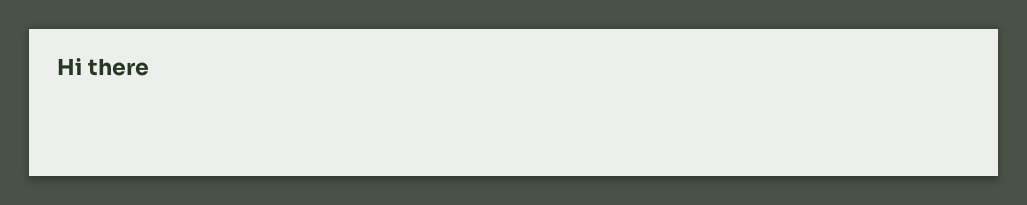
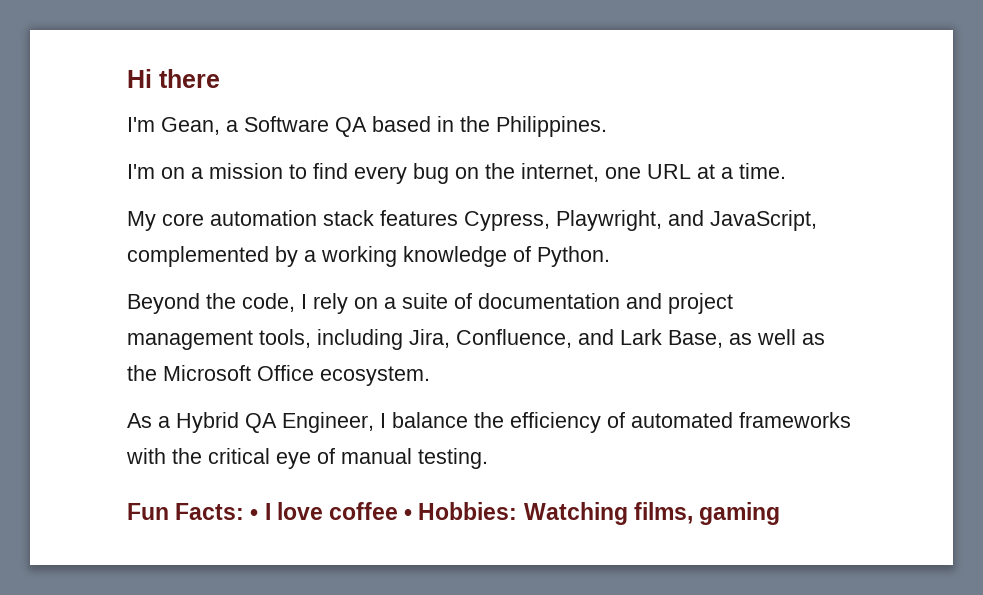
(149, 67) none -> [127,116,607,137] [127,163,786,184] [127,210,817,231] [127,246,610,267] [127,293,733,314] [127,329,825,350] [127,365,430,386] [127,412,851,433] [126,448,488,469] [127,502,781,525] // I'm Gean, a Software QA based in the Philippines. // I'm on a mission to find every bug on the internet, one URL at a time. // My core automation stack features Cypress, Playwright, and JavaScript, complemented by a working knowledge of Python. // Beyond the code, I rely on a suite of documentation and project management tools, including Jira, Confluence, and Lark Base, as well as the Microsoft Office ecosystem. // As a Hybrid QA Engineer, I balance the efficiency of automated frameworks with the critical eye of manual testing. // Fun Facts: • I love coffee • Hobbies: Watching films, gaming

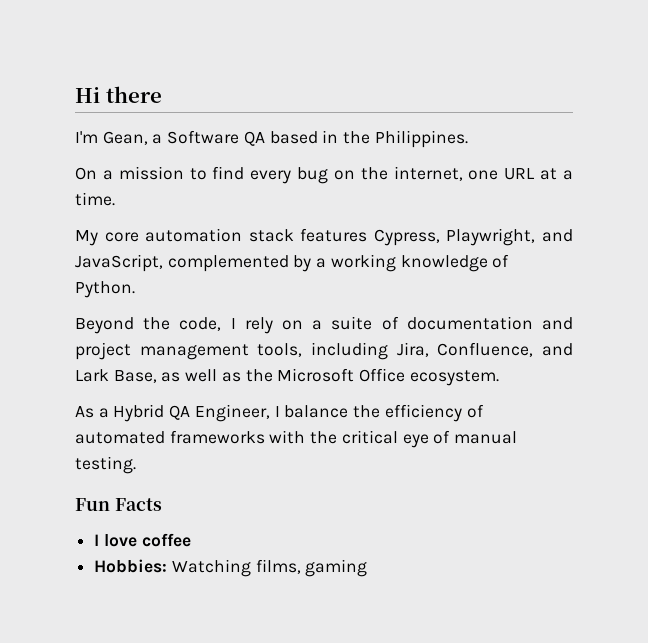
[127,164,185,179] I'm on -> [75,167,97,180] On
[175,503,259,520] Facts: • -> [114,498,162,511] Facts //
[404,509,413,520] • -> (191, 540) //

